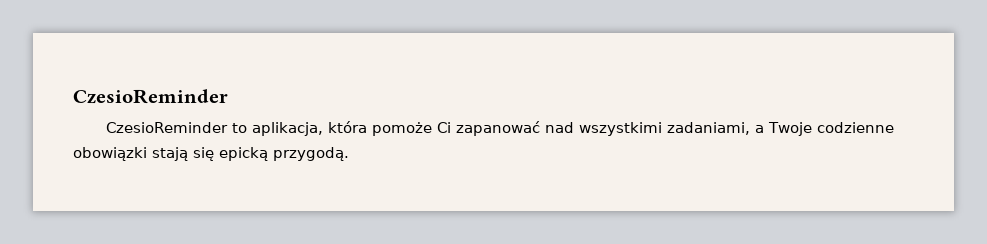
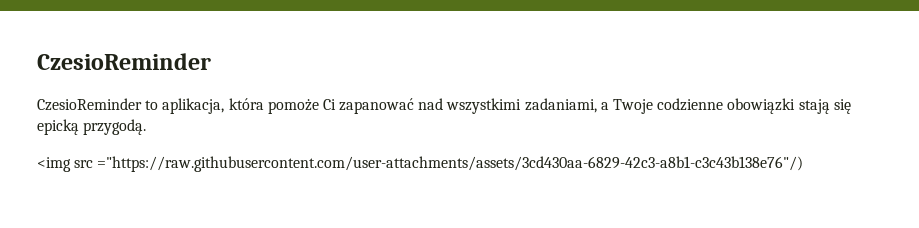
(349, 154) none -> [37,156,804,172] // <img src ="https://raw.githubusercontent.com/user-attachments/assets/3cd430aa-6829-42c3-a8b1-c3c43b138e76"/)

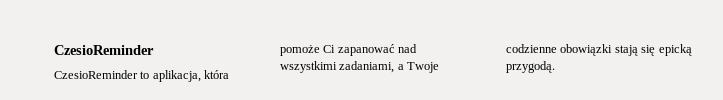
[37,156,804,172] // <img src ="https://raw.githubusercontent.com/user-attachments/assets/3cd430aa-6829-42c3-a8b1-c3c43b138e76"/) -> (555, 67) none

